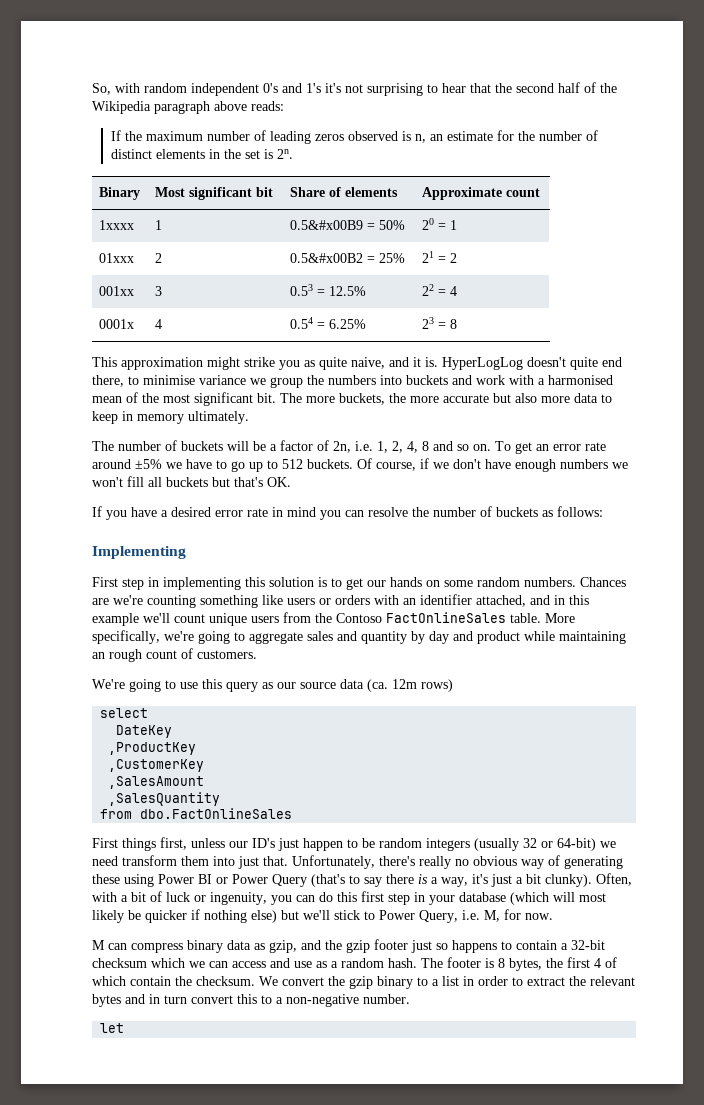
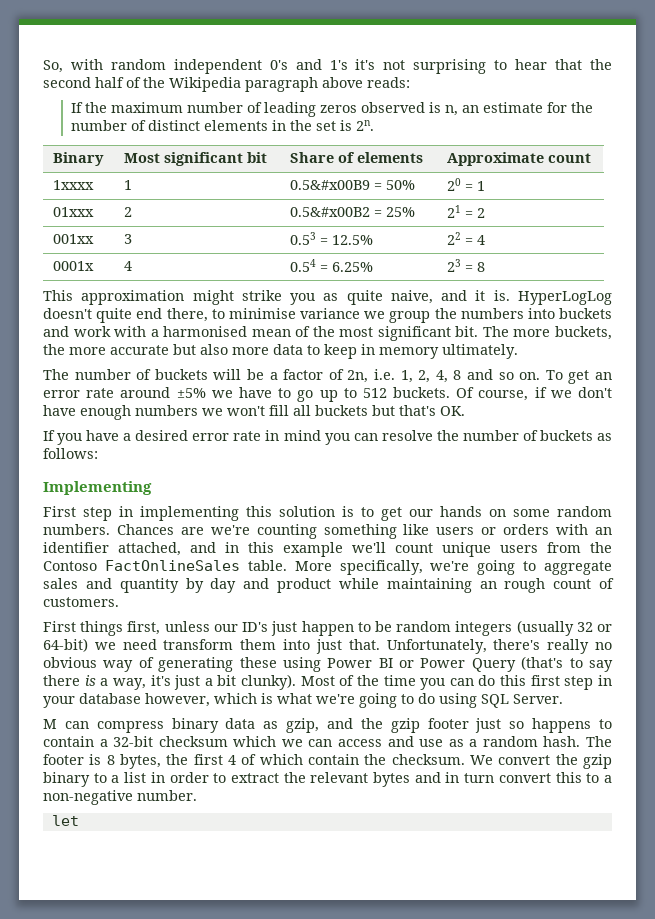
[92,679,453,692] [100,708,149,718] [116,725,173,738] [108,742,197,755] [108,759,205,772] [108,776,205,789] [108,792,221,806] [100,808,293,819] // We're going to use this query as our source data (ca. 12m rows) // select // DateKey // ,ProductKey // ,CustomerKey // ,SalesAmount // ,SalesQuantity // from dbo.FactOnlineSales -> (119, 602) none
[596,873,632,886] [92,891,267,905] Often, with a bit of luck or ingenuity, -> [300,675,416,686] Most of the time
[510,892,606,905] [92,909,553,923] (which will most likely be quicker if nothing else) but we'll stick to Power Query, i.e. M, for now. -> [145,693,563,708] however, which is what we're going to do using SQL Server.

